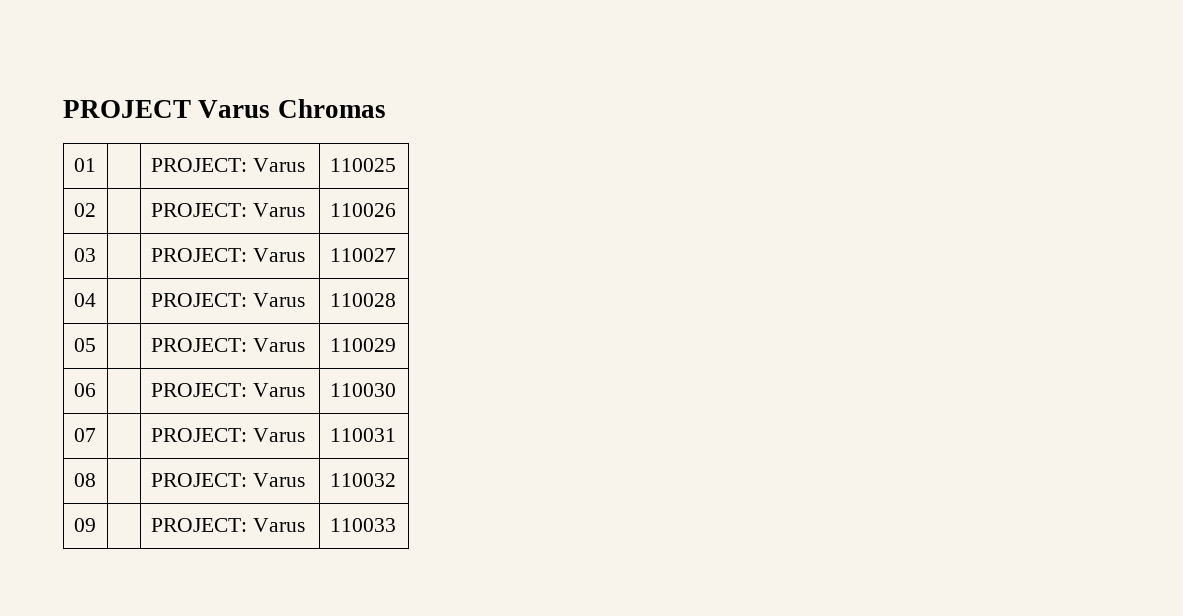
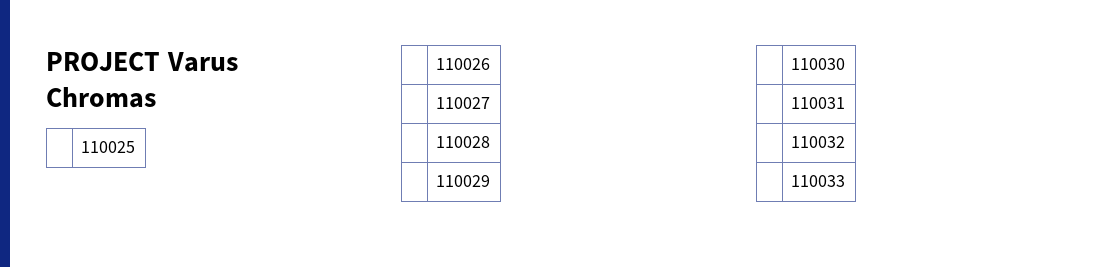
[73,158,96,172] [150,158,305,172] [329,158,396,172] [73,203,96,217] [150,203,305,217] [329,203,396,217] [73,248,96,262] [150,248,305,262] [329,248,396,262] [73,293,96,307] [150,293,305,307] [329,293,396,307] [73,338,96,352] [150,338,305,352] [329,338,396,352] [73,383,96,397] [150,383,305,397] [329,383,396,397] [73,428,96,442] [150,428,305,442] [329,428,396,442] [73,473,96,487] [150,473,305,487] [329,473,396,487] [73,518,96,532] [150,518,305,532] 01 | | PROJECT: Varus | 110025 // 02 | | PROJECT: Varus | 110026 // 03 | | PROJECT: Varus | 110027 // 04 | | PROJECT: Varus | 110028 // 05 | | PROJECT: Varus | 110029 // 06 | | PROJECT: Varus | 110030 // 07 | | PROJECT: Varus | 110031 // 08 | | PROJECT: Varus | 110032 // 09 | | PROJECT: Varus -> [80,141,135,153] [435,58,490,70] [435,97,490,109] [435,136,490,148] [435,175,490,187] [790,58,845,70] [790,97,845,109] [790,136,845,148] | 110025 // | 110026 // | 110027 // | 110028 // | 110029 // | 110030 // | 110031 // | 110032 //

